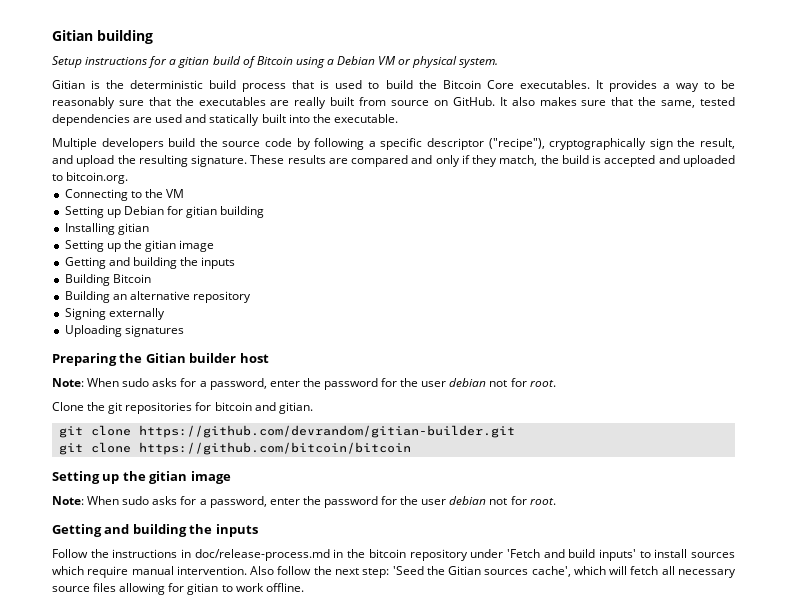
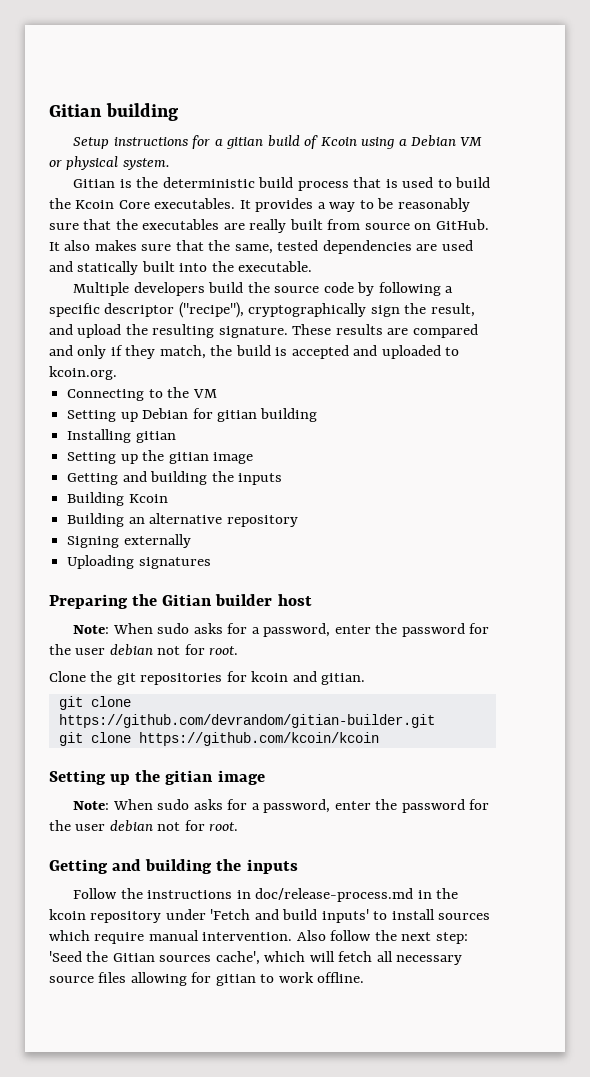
[256,56,293,65] Bitcoin -> [320,137,357,146] Kcoin
[442,80,481,89] Bitcoin -> [75,200,115,209] Kcoin
[66,172,129,184] bitcoin.org. -> [49,366,117,380] kcoin.org.
[112,274,151,283] Bitcoin -> [128,494,168,503] Kcoin
[214,402,252,411] bitcoin -> [251,671,289,682] kcoin
[138,442,411,455] https://github.com/bitcoin/bitcoin -> [138,732,379,746] https://github.com/kcoin/kcoin
[368,549,406,558] bitcoin -> [49,909,86,920] kcoin

